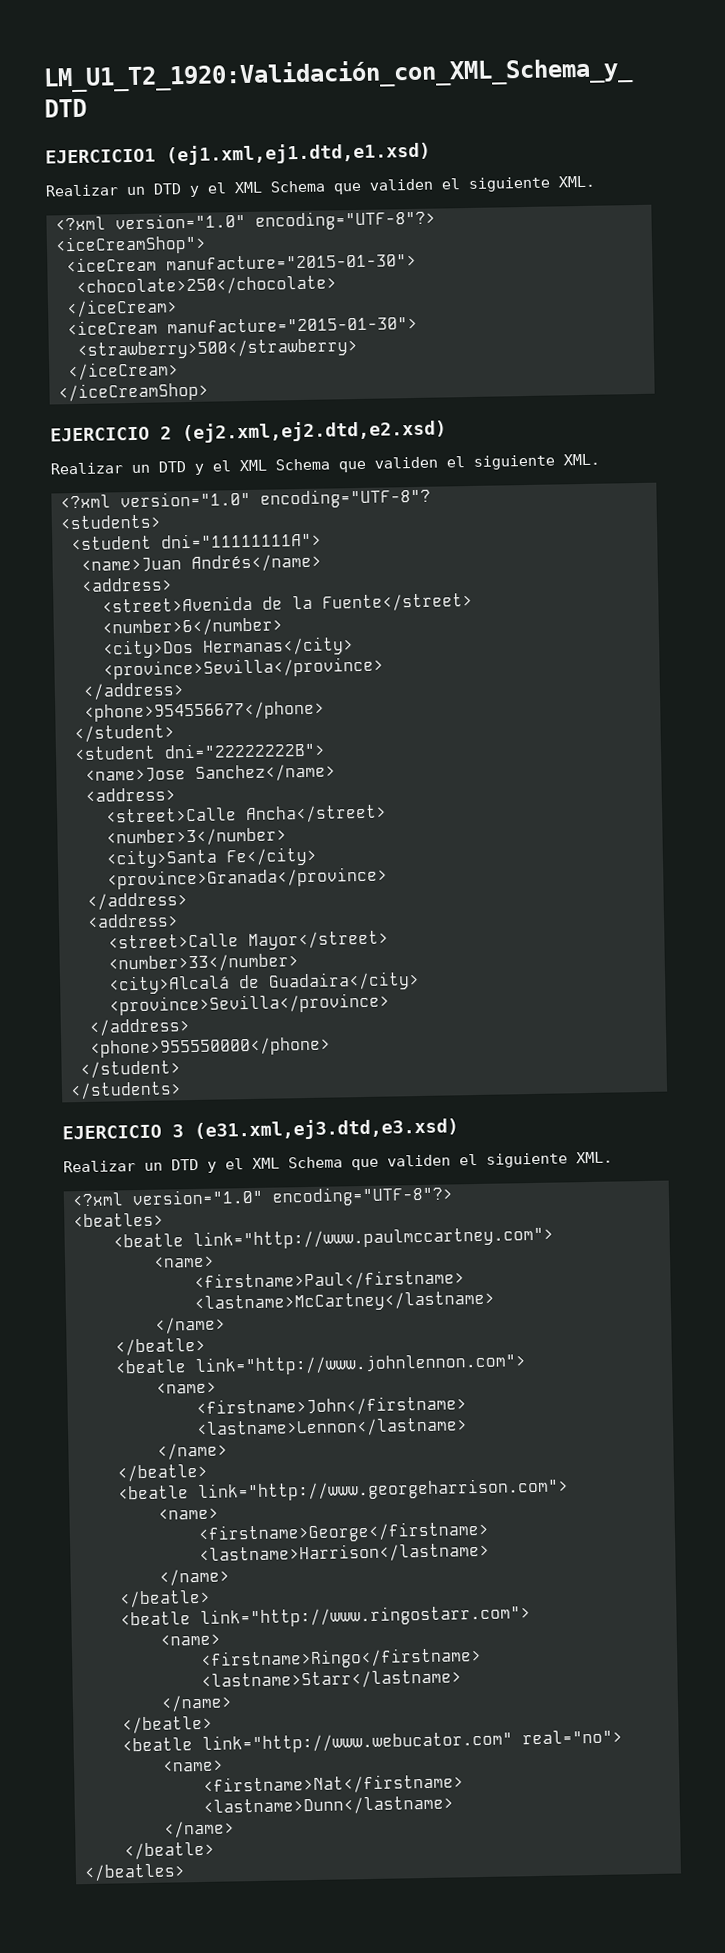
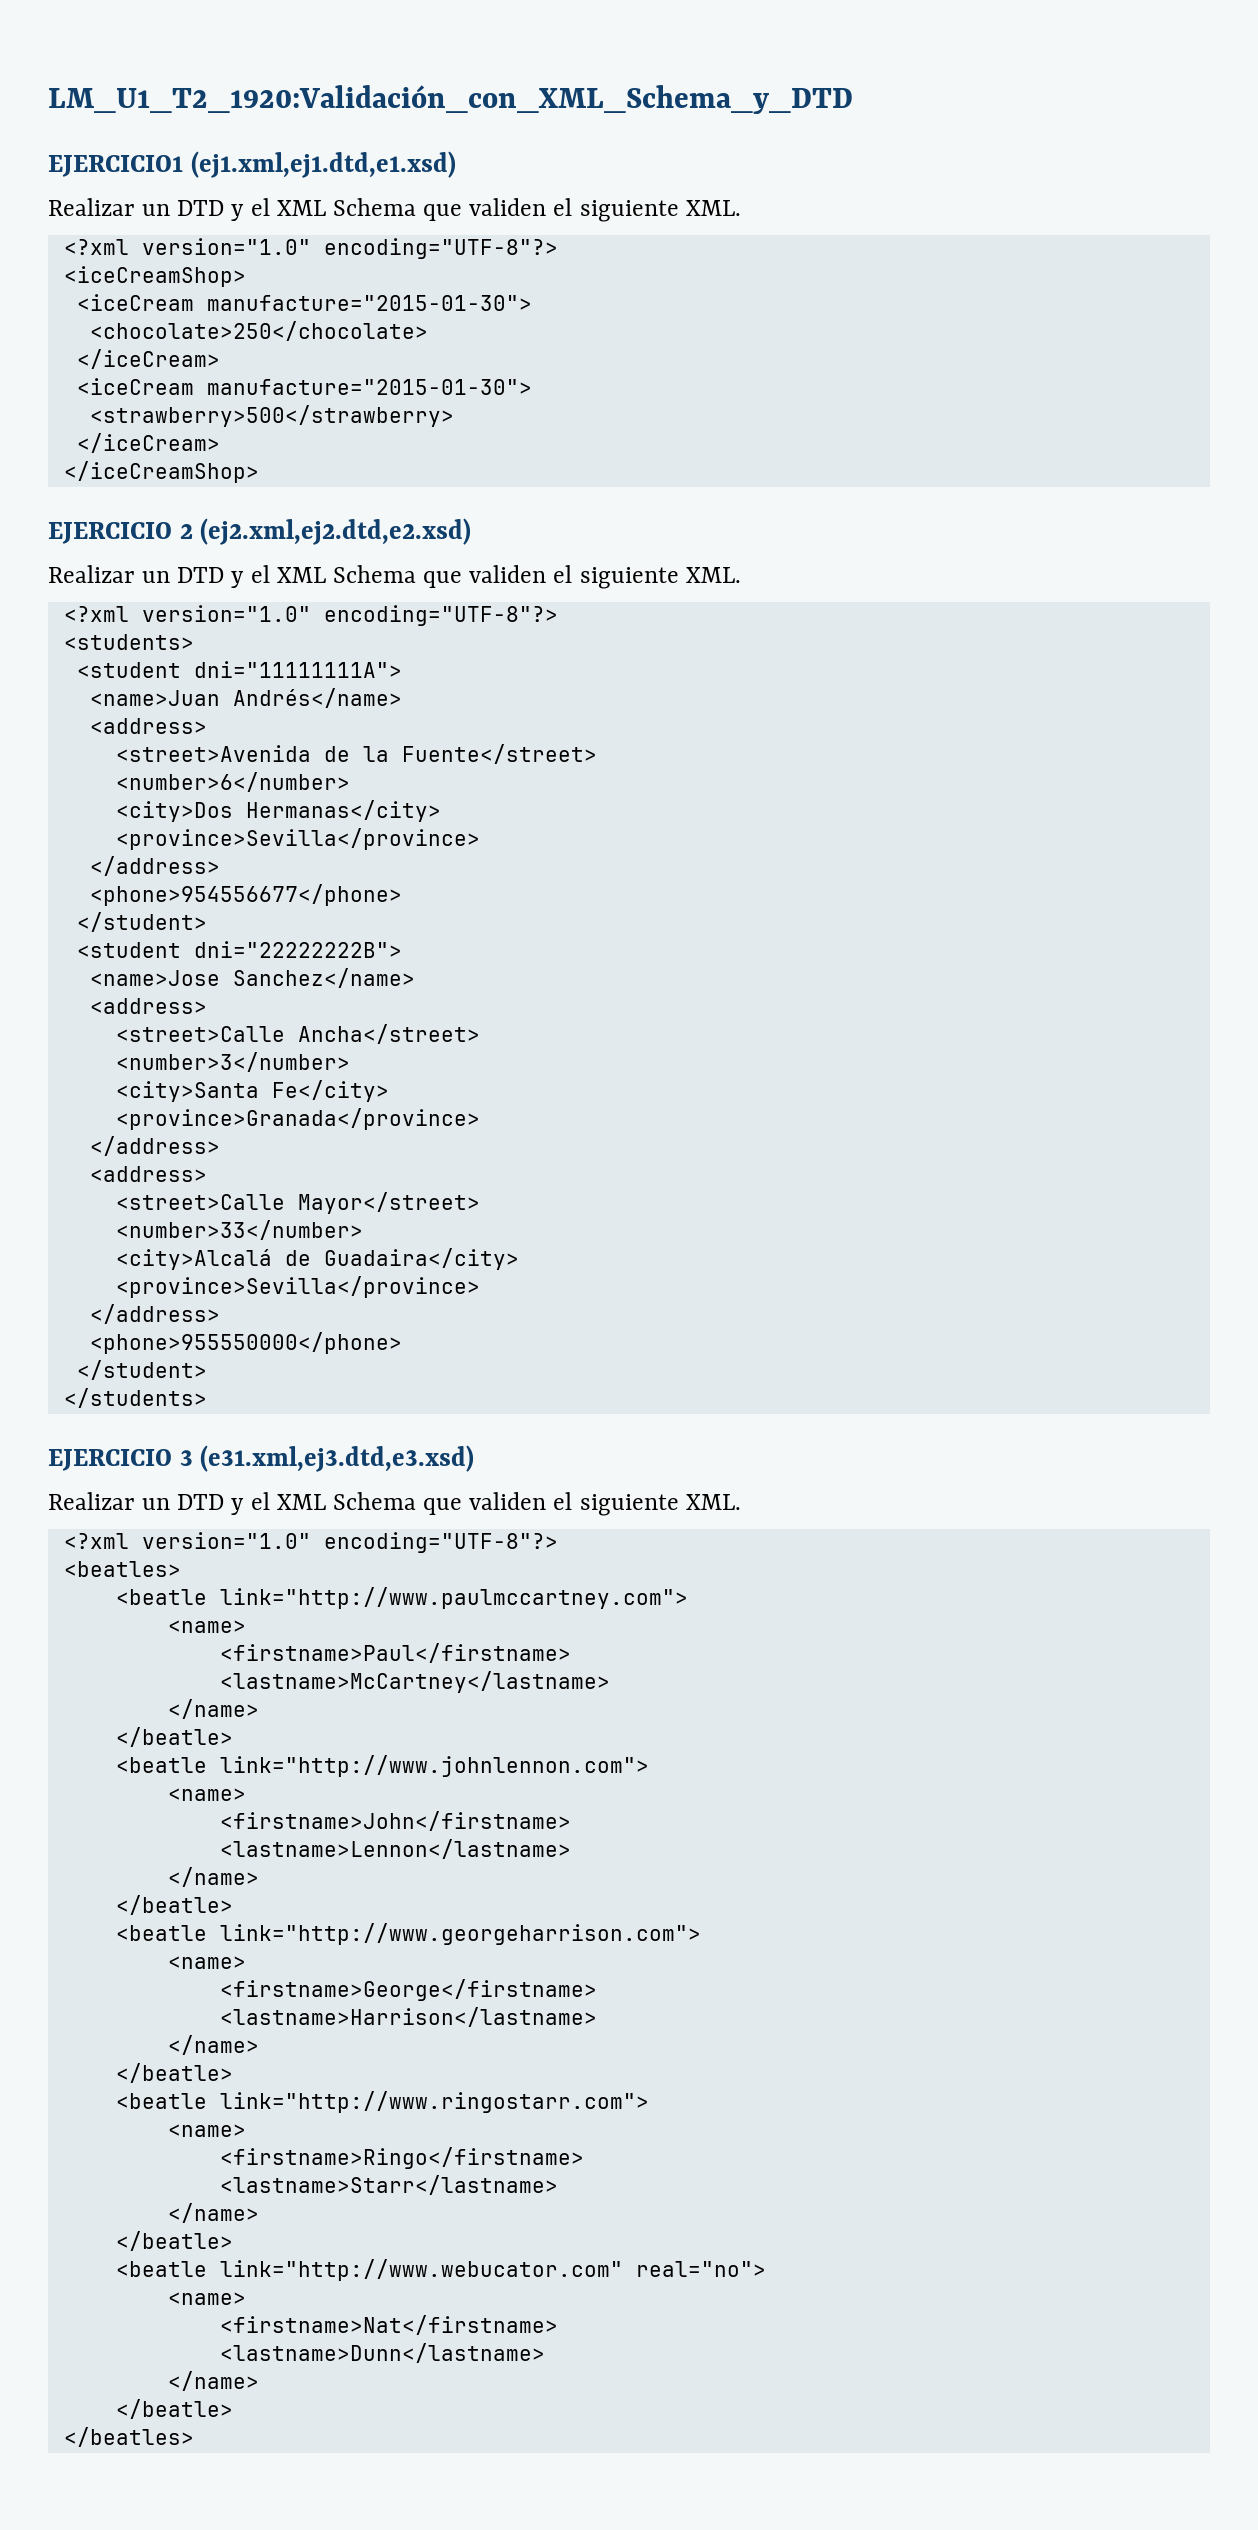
[55,234,207,256] <iceCreamShop"> -> [63,266,246,287] <iceCreamShop>
[260,487,431,509] encoding="UTF-8"? -> [323,605,558,626] encoding="UTF-8"?>

